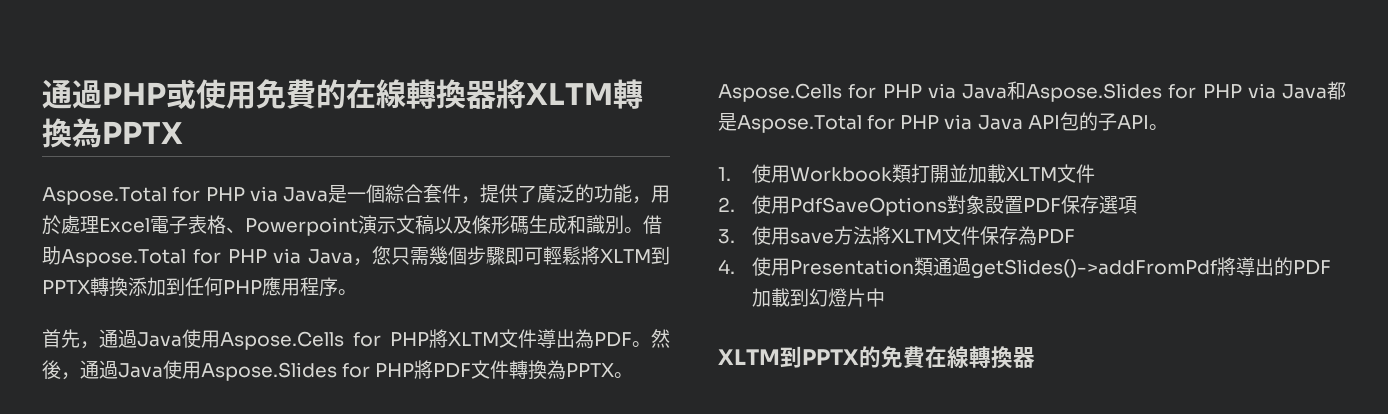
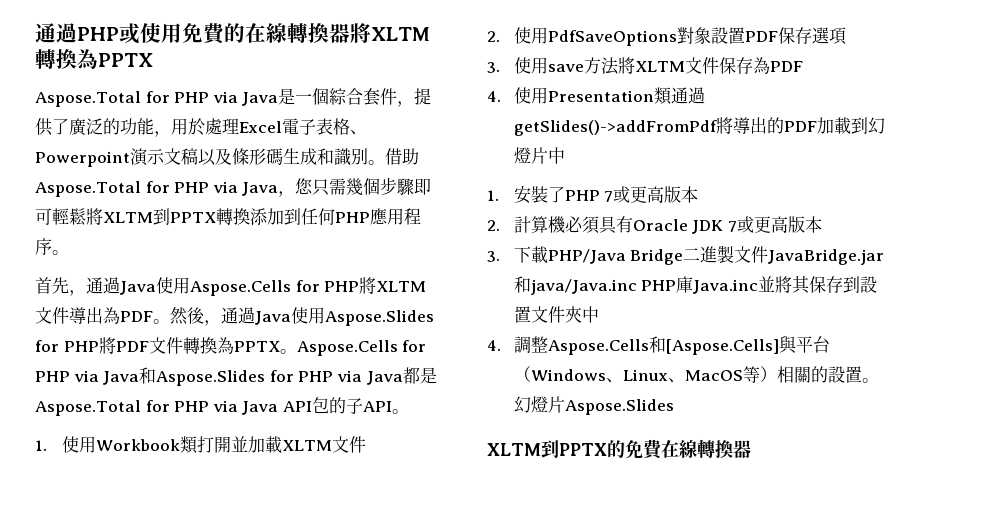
(885, 297) none -> [487,186,699,204] [487,216,822,234] [487,245,885,265] [513,275,878,295] [513,306,599,323] [487,336,830,355] [513,366,879,383] [513,396,674,415] // 1.安裝了PHP 7或更高版本 // 2.計算機必須具有Oracle JDK 7或更高版本 // 3.下載PHP/Java Bridge二進製文件JavaBridge.jar和java/Java.inc PHP庫Java.inc並將其保存到設置文件夾中 // 4.調整Aspose.Cells和[Aspose.Cells]與平台（Windows、Linux、MacOS等）相關的設置。幻燈片Aspose.Slides

